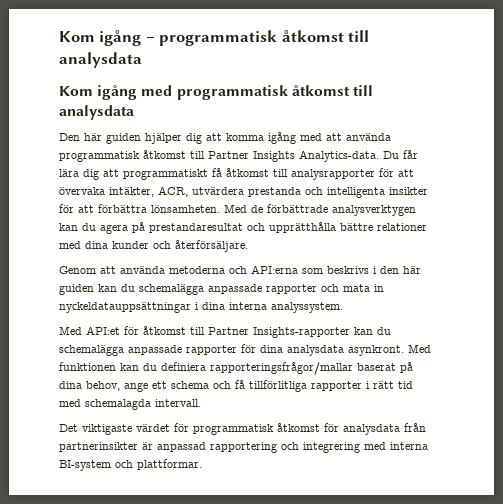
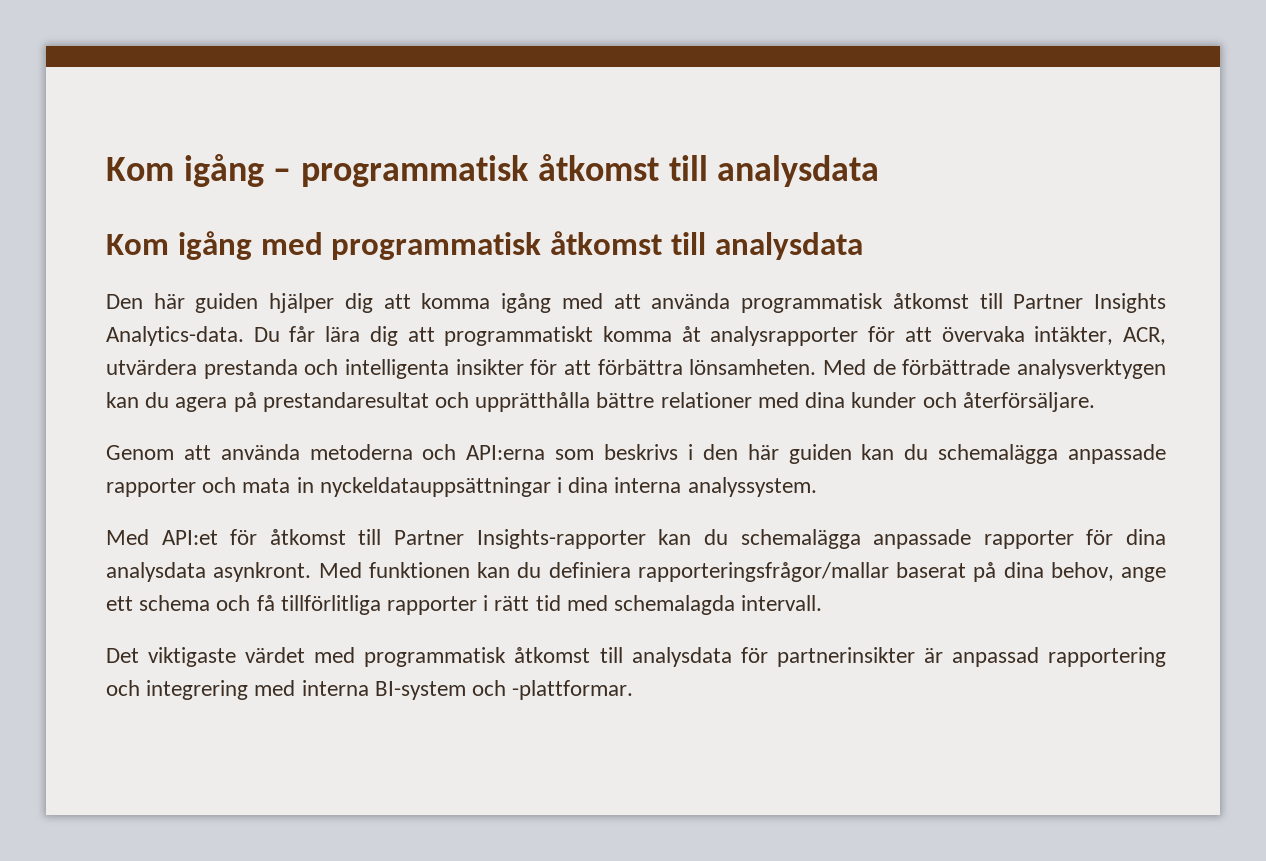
[212,168,288,177] få åtkomst till -> [603,326,701,342] komma åt
[174,423,426,435] för programmatisk åtkomst för analysdata från -> [314,647,768,667] med programmatisk åtkomst till analysdata för
[137,459,202,470] plattformar. -> [512,680,634,700] -plattformar.

